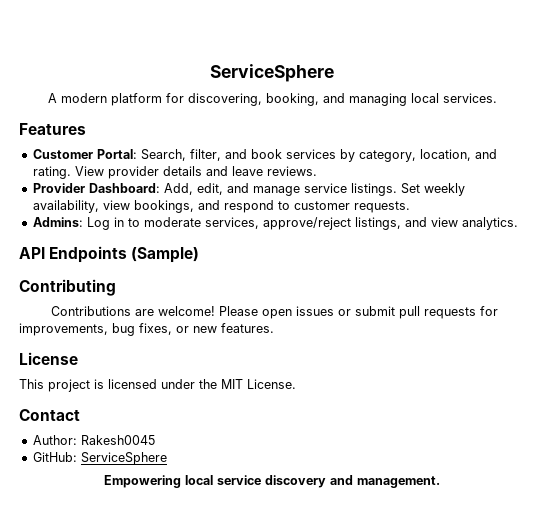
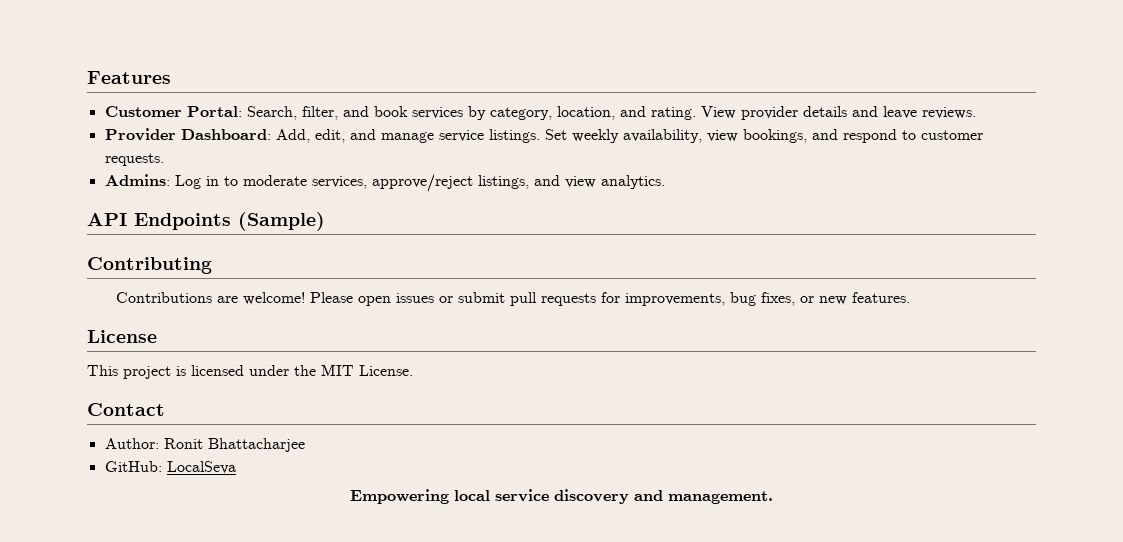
[210,64,334,82] [47,93,497,106] ServiceSphere // A modern platform for discovering, booking, and managing local services. // -> (87, 77) none
[80,435,155,445] Rakesh0045 -> [163,438,305,452] Ronit Bhattacharjee
[80,452,167,465] ServiceSphere -> [166,461,236,474] LocalSeva

